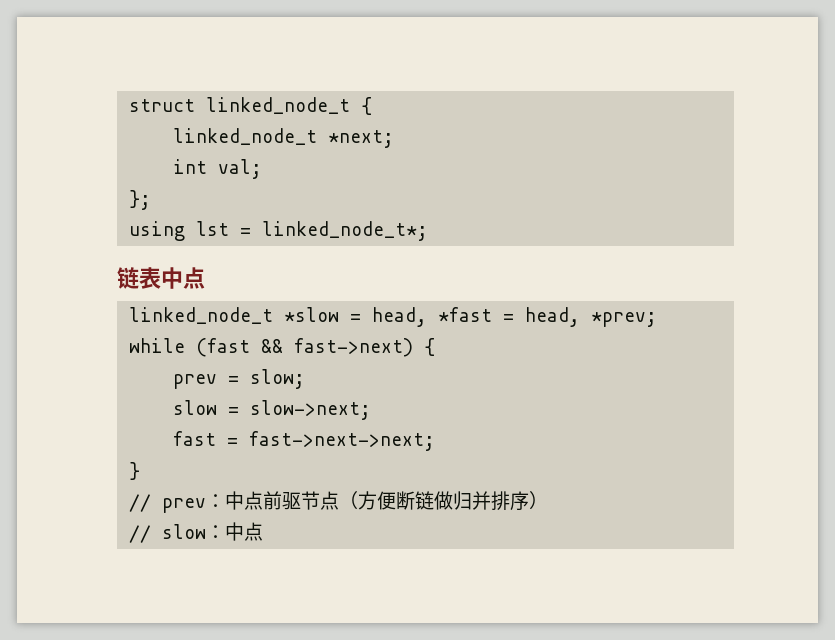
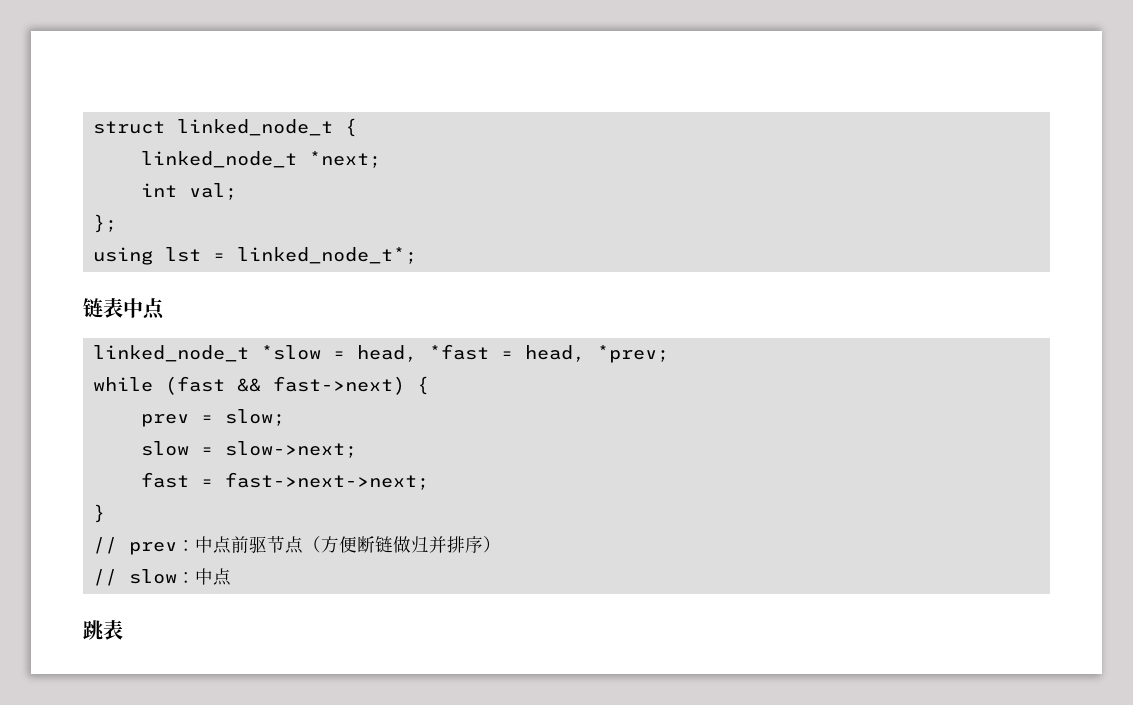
(263, 531) none -> [83,620,123,640] // 跳表

